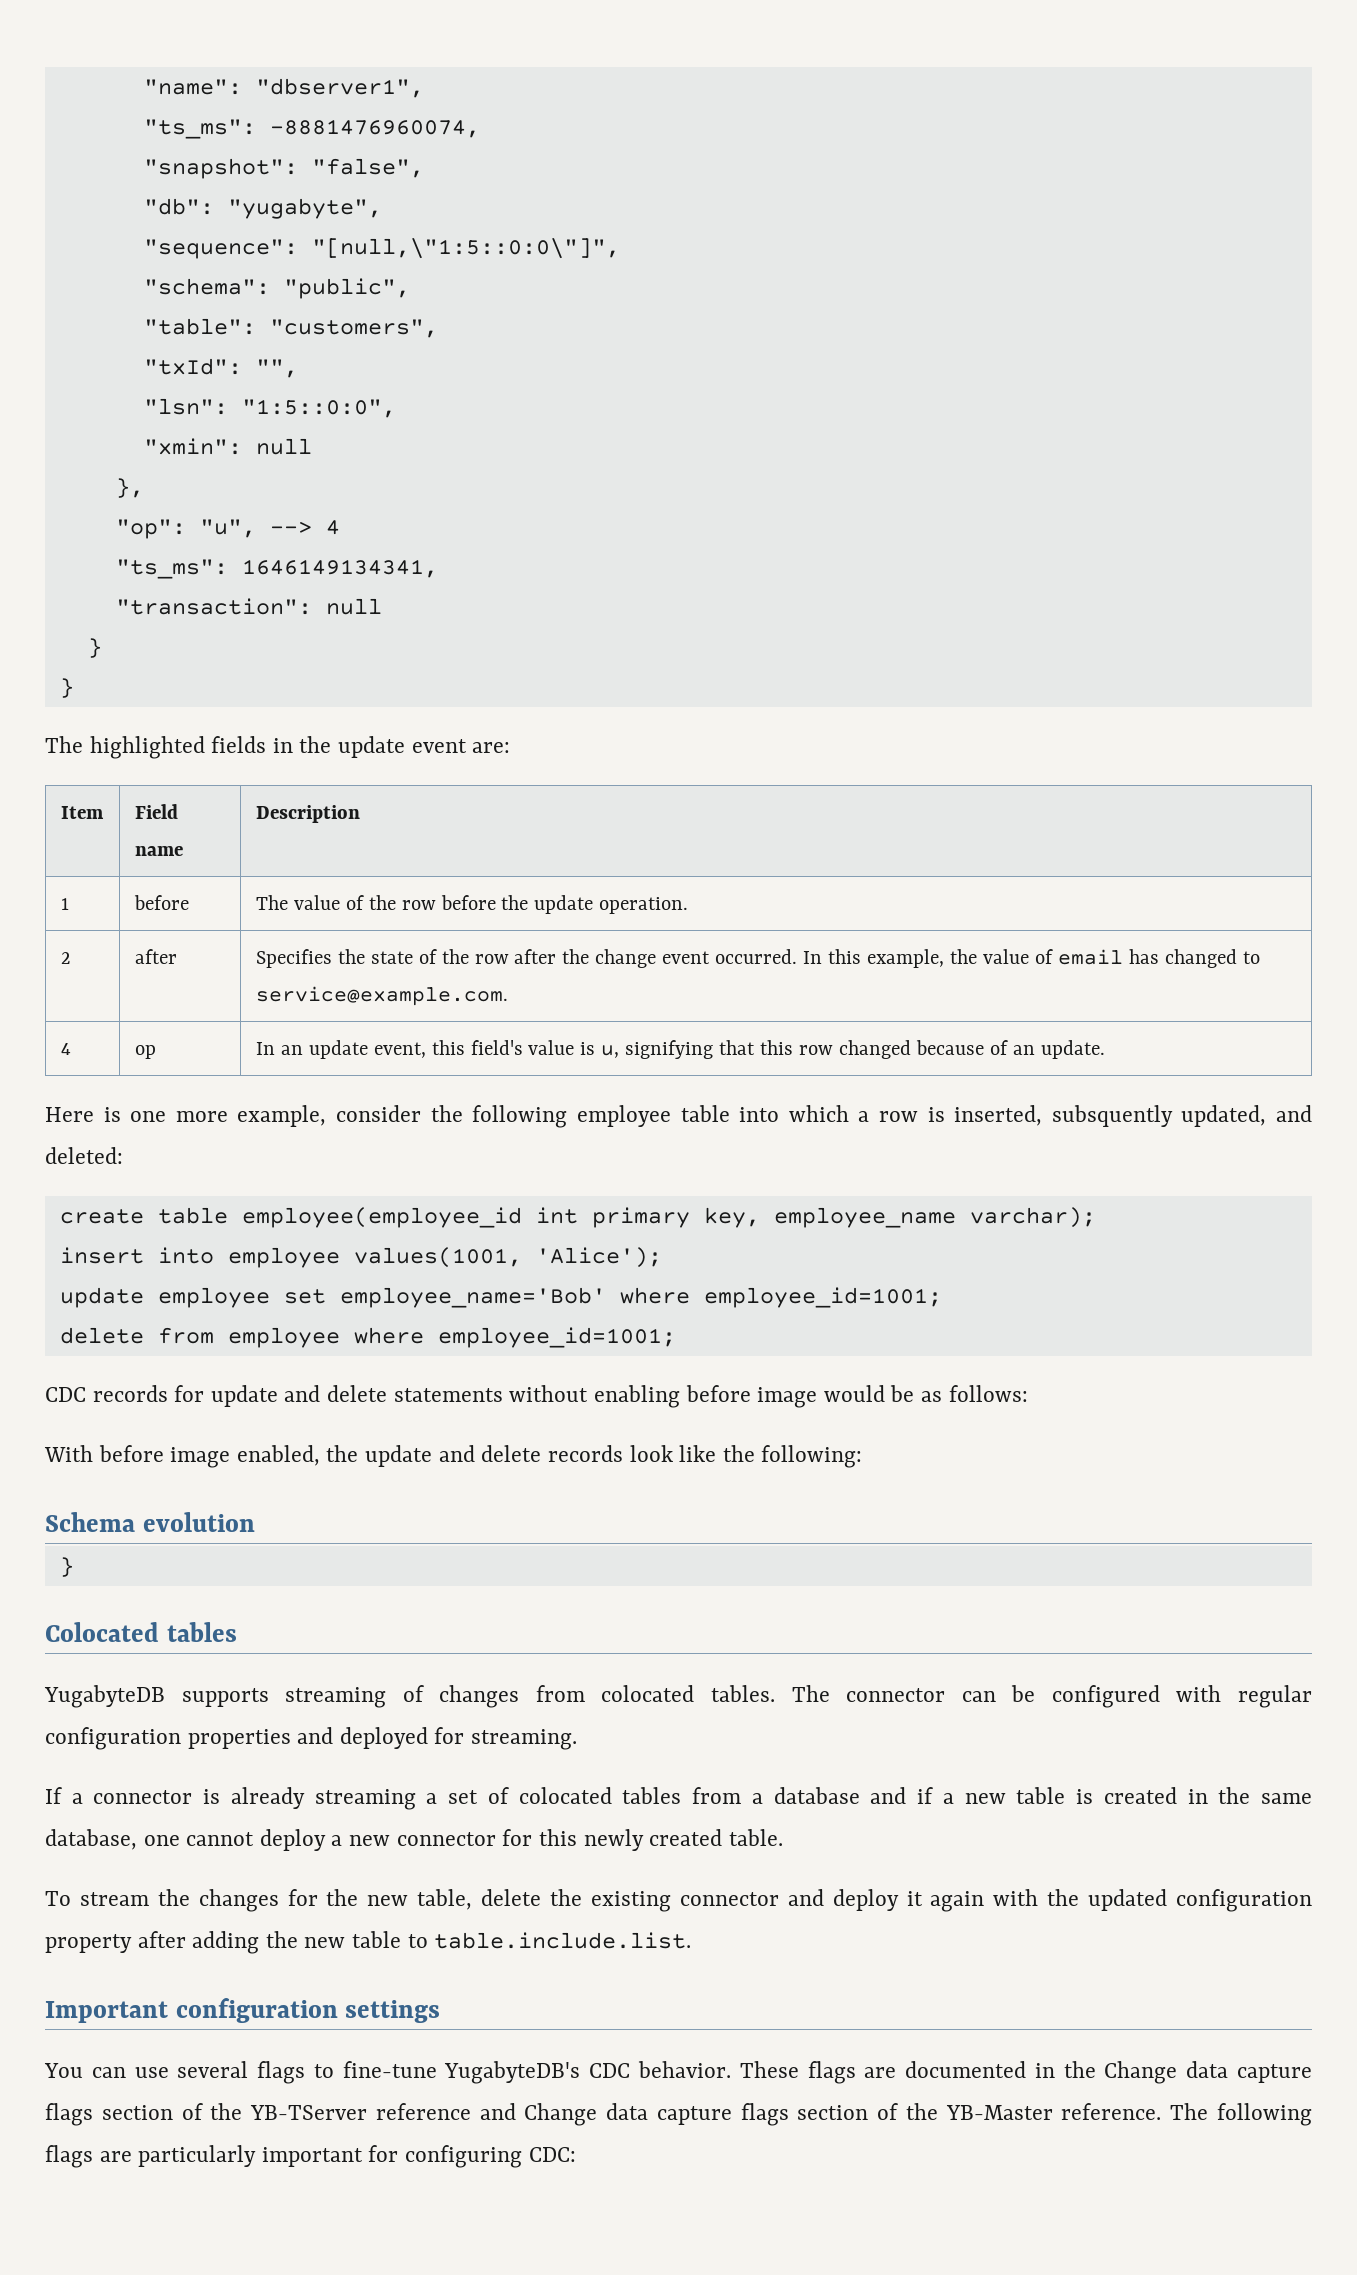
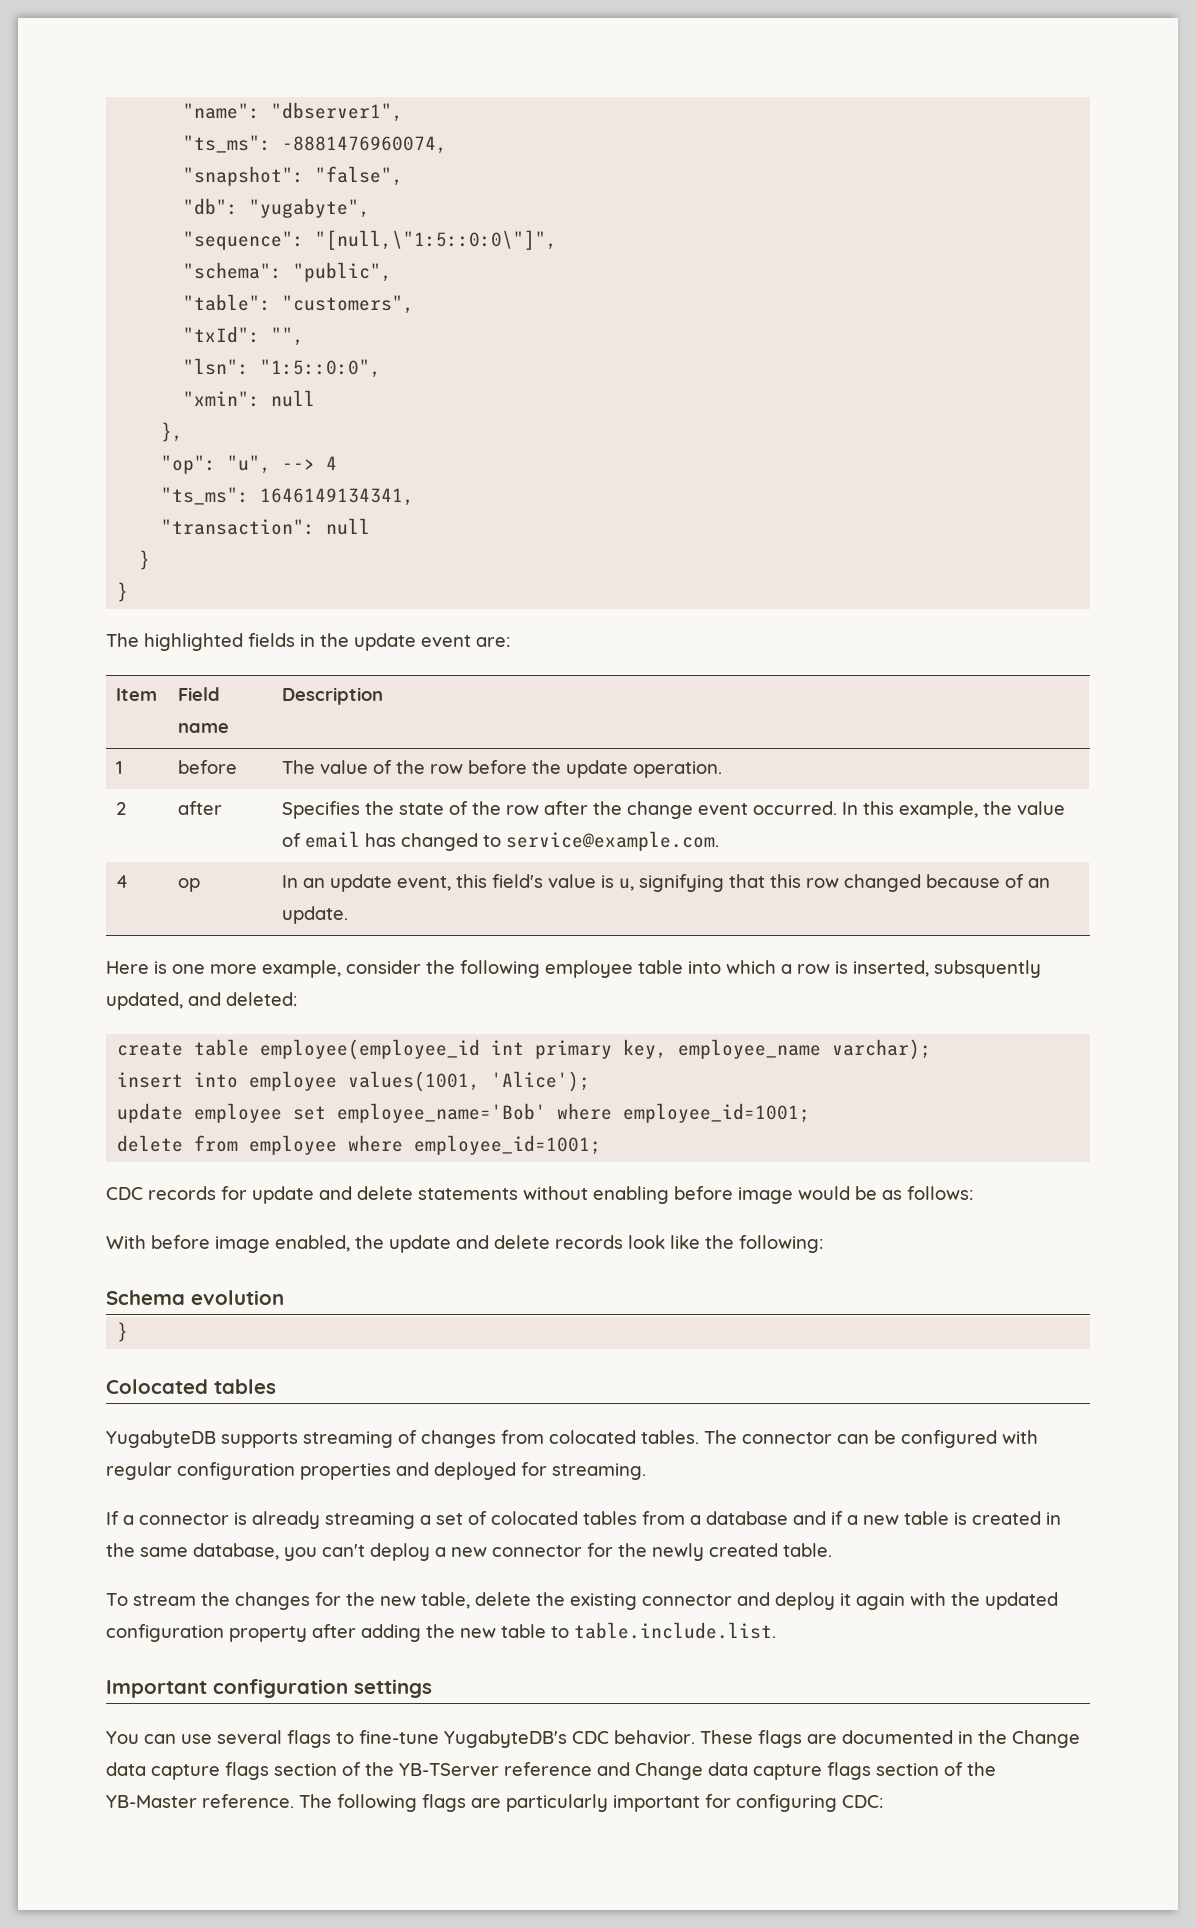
[143,1832,255,1846] one cannot -> [284,1544,365,1561] you can't
[538,1829,577,1846] this -> [618,1543,647,1557] the

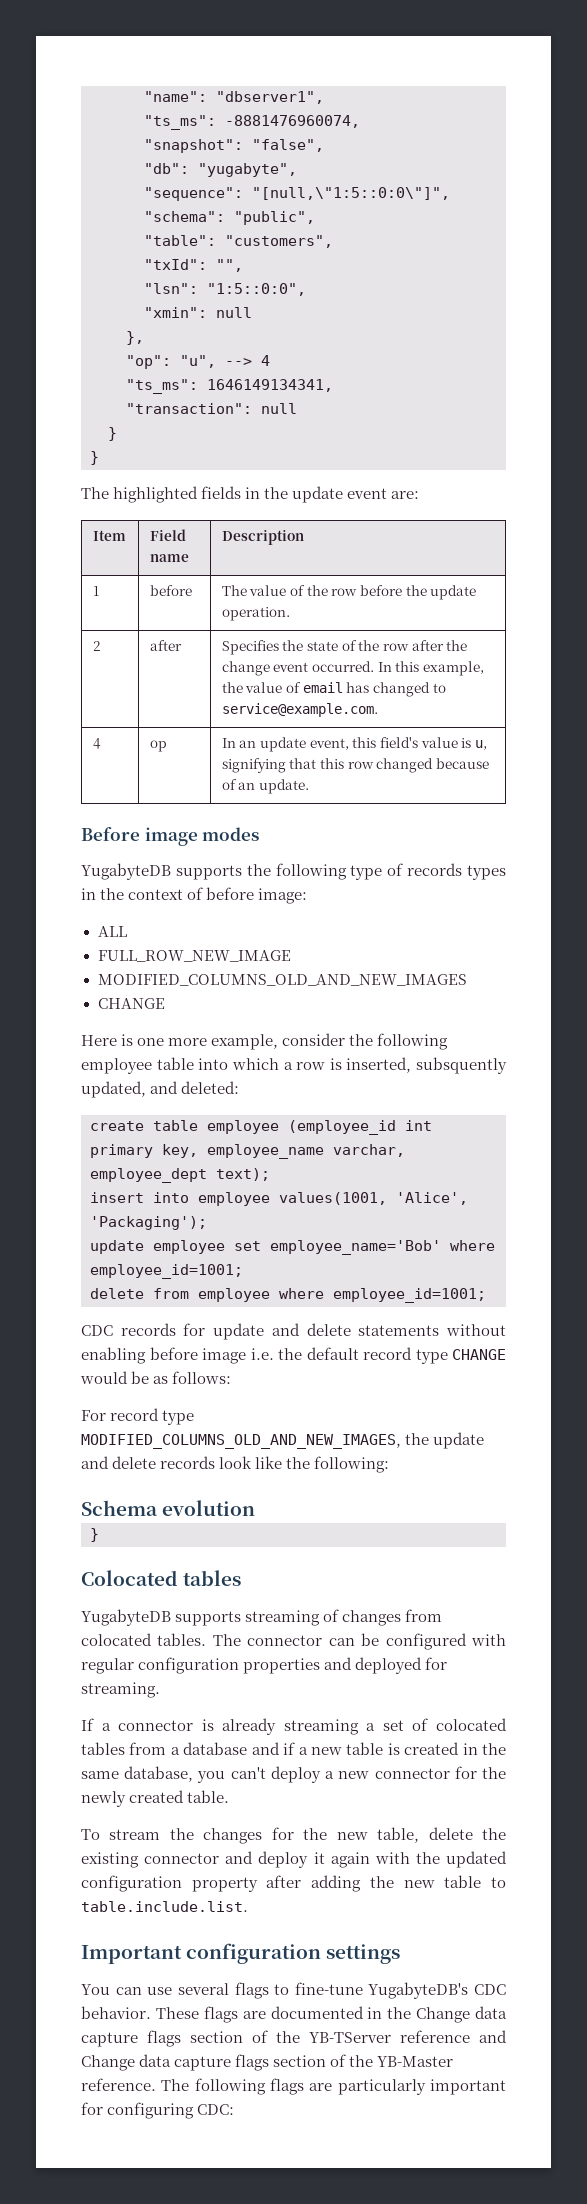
(349, 915) none -> [81,827,260,846] [81,863,507,880] [81,887,308,904] [97,926,127,937] [97,950,291,962] [97,974,467,986] [97,998,165,1009] // Before image modes // YugabyteDB supports the following type of records types in the context of before image: // ALL // FULL_ROW_NEW_IMAGE // MODIFIED_COLUMNS_OLD_AND_NEW_IMAGES // CHANGE
[260,1039,481,1060] employee(employee_id -> [207,1120,396,1135] employee (employee_id
[832,1039,932,1060] varchar); -> [333,1144,405,1157] [90,1168,270,1183] varchar, employee_dept text);
[491,1071,591,1092] 'Alice'); -> [396,1192,468,1205] [90,1216,207,1230] 'Alice', 'Packaging');
(793, 1195) none -> [250,1347,506,1364] i.e. the default record type CHANGE
[106,1235,350,1253] With before image enabled, -> [81,1408,195,1425] [81,1434,401,1449] For record type MODIFIED_COLUMNS_OLD_AND_NEW_IMAGES,

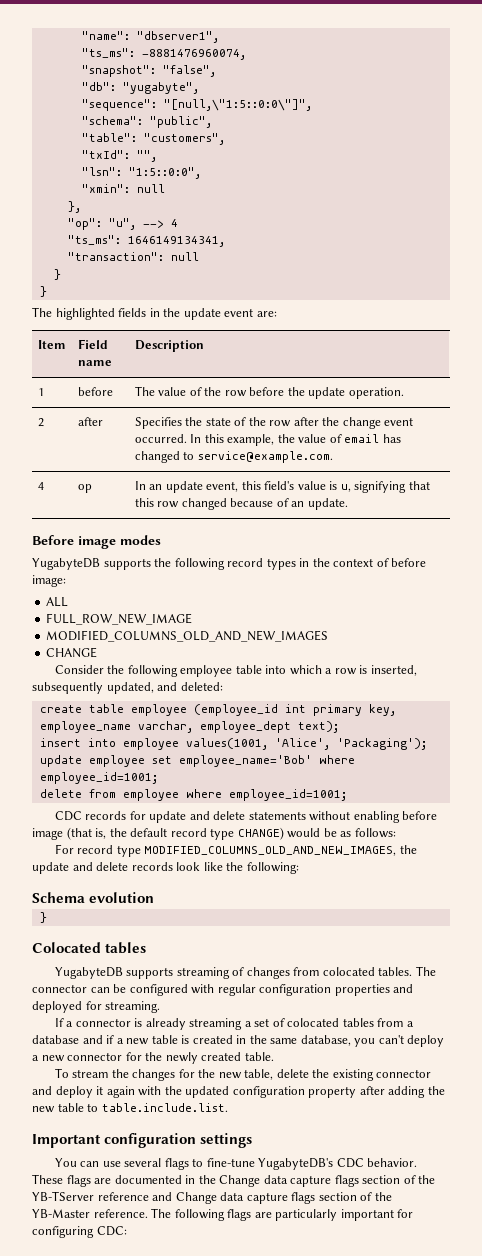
[350,863,463,880] type of records -> [227,558,264,567] record
[81,1033,346,1050] Here is one more example, consider -> [54,665,104,674] Consider
[416,1057,507,1074] subsquently -> [32,682,103,694] subsequently
[250,1348,274,1360] i.e. -> [66,827,107,840] (that is,
[452,1349,506,1360] CHANGE -> [237,827,284,840] CHANGE)

